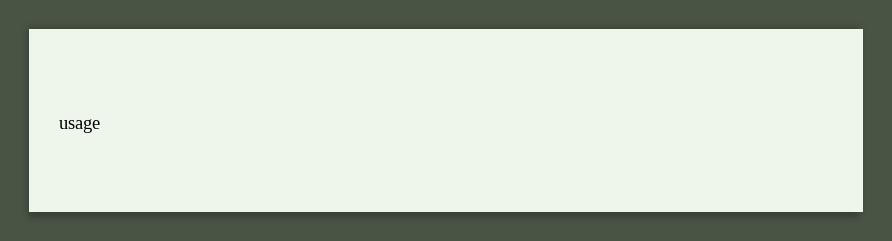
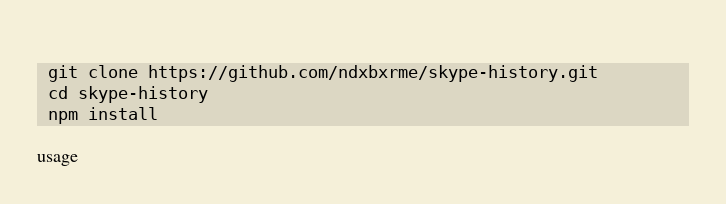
(59, 126) none -> [47,65,598,82] [47,86,208,103] [47,107,158,124] git clone https://github.com/ndxbxrme/skype-history.git // cd skype-history // npm install //

